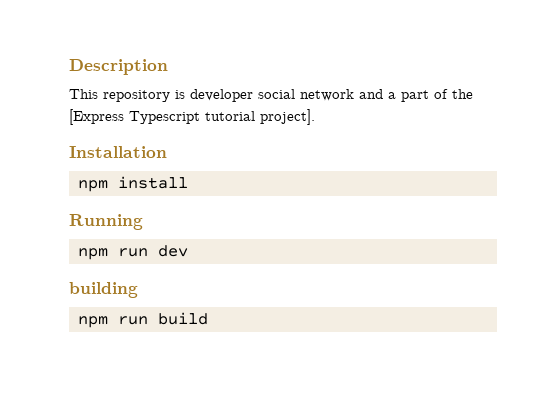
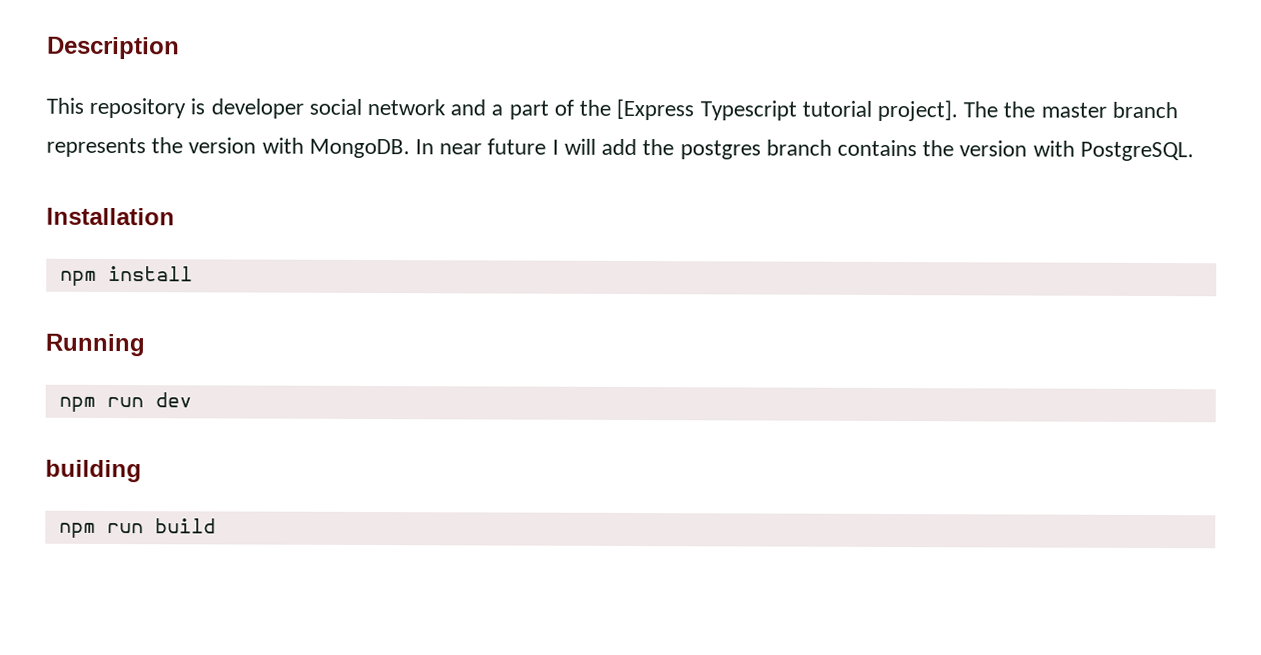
(315, 117) none -> [963,101,1178,119] [46,137,1194,162] The the master branch represents the version with MongoDB. In near future I will add the postgres branch contains the version with PostgreSQL.

